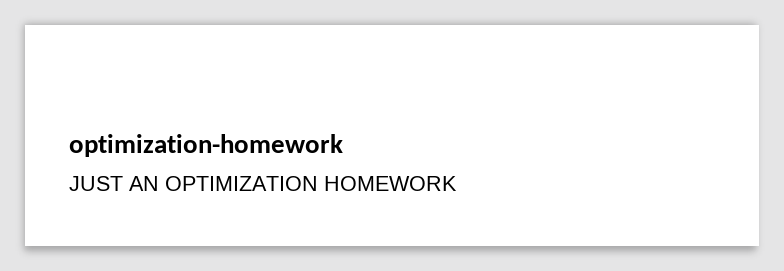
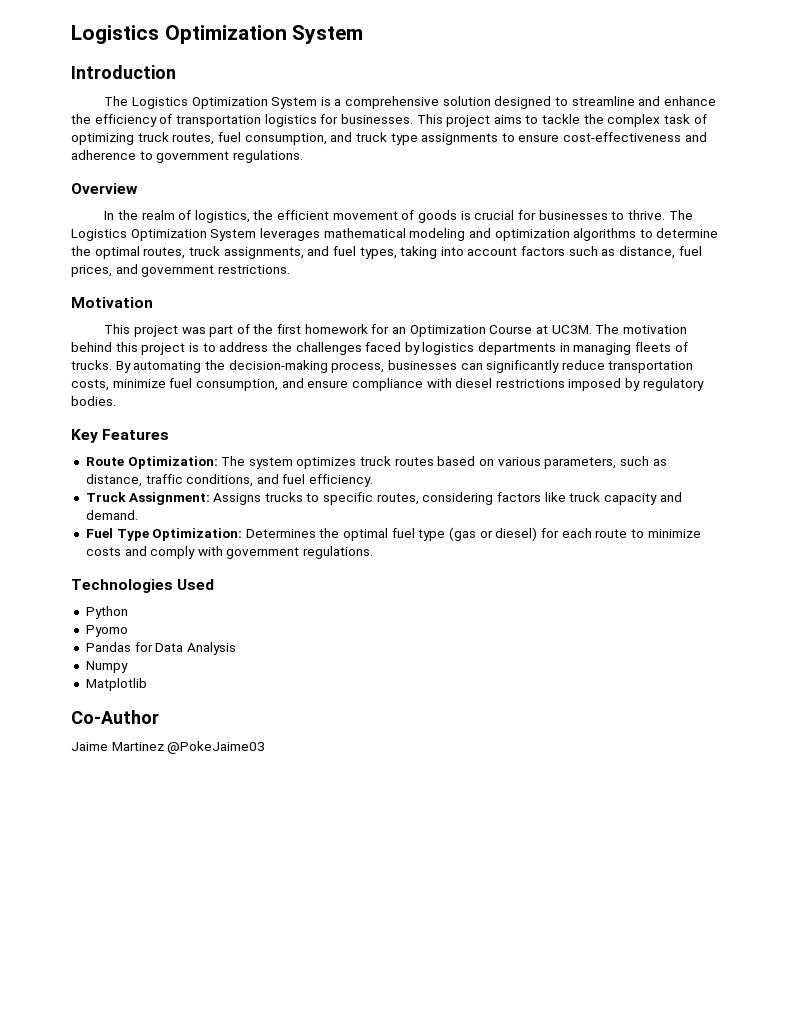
[69,134,343,157] [69,176,457,191] optimization-homework // JUST AN OPTIMIZATION HOMEWORK -> [71,25,364,44] [71,65,176,79] [104,96,716,109] [71,114,707,127] [71,132,707,145] [71,150,303,163] [71,183,138,194] [104,210,693,223] [71,228,719,241] [71,246,702,259] [71,264,290,277] [71,297,153,308] [104,324,687,337] [71,342,688,355] [71,360,694,373] [71,378,704,391] [71,396,116,406] [71,429,170,443] [85,456,667,469] [85,474,374,487] [85,492,682,505] [85,510,138,520] [85,527,701,541] [85,546,374,559] [71,579,215,593] [85,606,128,619] [85,625,128,637] [85,642,236,655] [85,661,128,673] [85,678,147,691] [71,710,159,724] [71,741,266,754] Logistics Optimization System // Introduction // The Logistics Optimization System is a comprehensive solution designed to streamline and enhance the efficiency of transportation logistics for businesses. This project aims to tackle the complex task of optimizing truck routes, fuel consumption, and truck type assignments to ensure cost-effectiveness and adherence to government regulations. // Overview // In the realm of logistics, the efficient movement of goods is crucial for businesses to thrive. The Logistics Optimization System leverages mathematical modeling and optimization algorithms to determine the optimal routes, truck assignments, and fuel types, taking into account factors such as distance, fuel prices, and government restrictions. // Motivation // This project was part of the first homework for an Optimization Course at UC3M. The motivation behind this project is to address the challenges faced by logistics departments in managing fleets of trucks. By automating the decision-making process, businesses can significantly reduce transportation costs, minimize fuel consumption, and ensure compliance with diesel restrictions imposed by regulatory bodies. // Key Features // Route Optimization: The system optimizes truck routes based on various parameters, such as distance, traffic conditions, and fuel efficiency. // Truck Assignment: Assigns trucks to specific routes, considering factors like truck capacity and demand. // Fuel Type Optimization: Determines the optimal fuel type (gas or diesel) for each route to minimize costs and comply with government regulations. // Technologies Used // Python // Pyomo // Pandas for Data Analysis // Numpy // Matplotlib // Co-Author // Jaime Martinez @PokeJaime03

